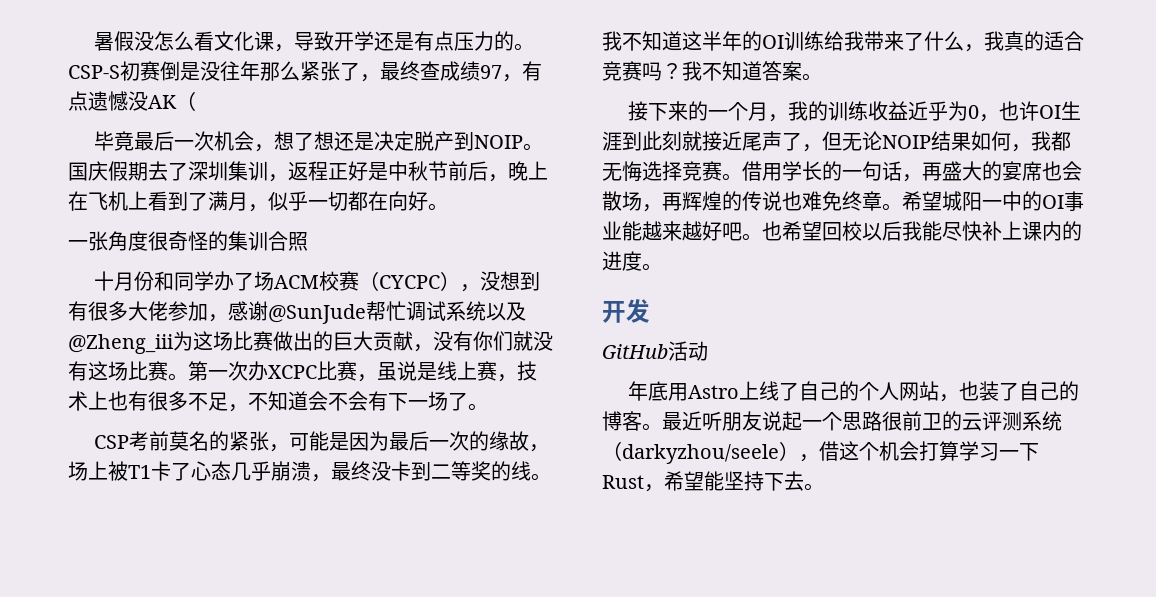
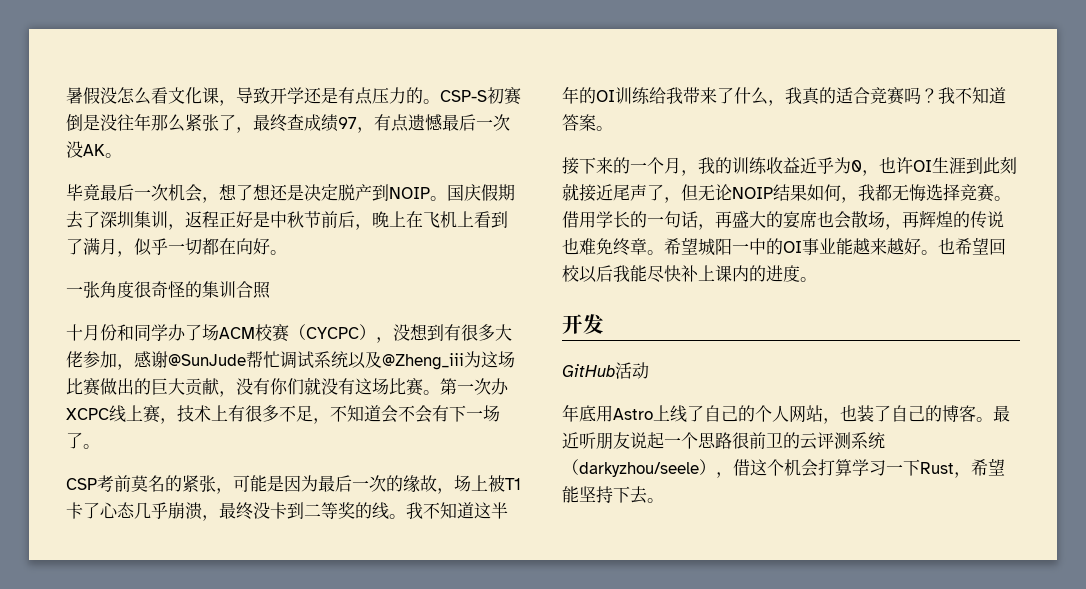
[128,91,196,111] 没AK（ -> [442,114,510,131] [66,141,122,158] 最后一次没AK。
[317,361,437,382] 比赛，虽说是 -> (109, 414) none
[108,391,128,411] 也 -> (228, 413) none
[722,222,742,241] 吧 -> (921, 246) none

